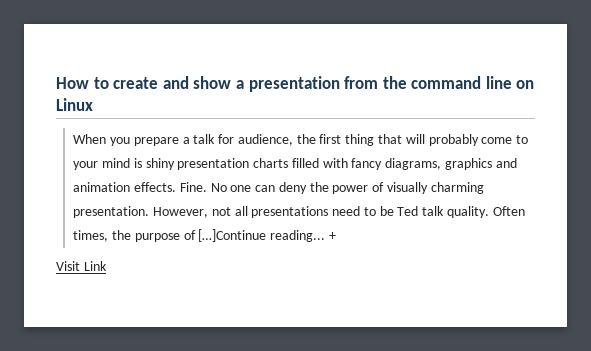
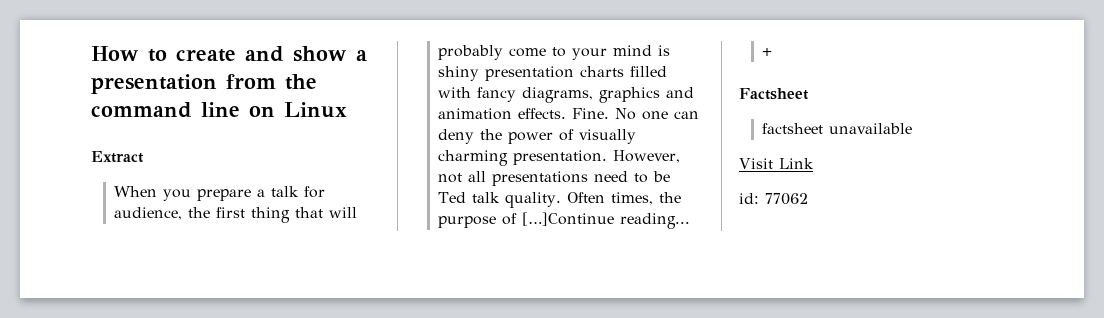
(93, 104) none -> [91,151,144,163] // Extract
(336, 236) none -> [739,88,809,100] [762,123,913,134] // Factsheet // factsheet unavailable
(107, 266) none -> [739,193,808,205] // id: 77062

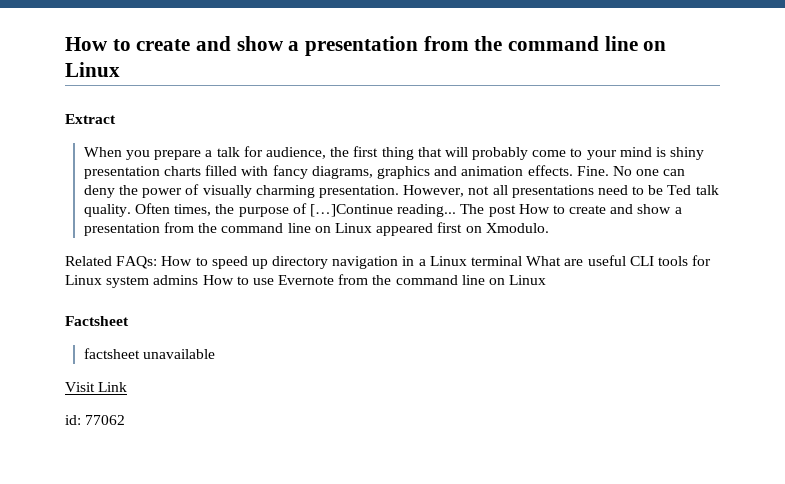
[762,48,773,56] + -> [460,204,682,217] [83,222,549,236] [65,255,712,269] [65,274,547,288] The post How to create and show a presentation from the command line on Linux appeared first on Xmodulo. // Related FAQs: How to speed up directory navigation in a Linux terminal What are useful CLI tools for Linux system admins How to use Evernote from the command line on Linux

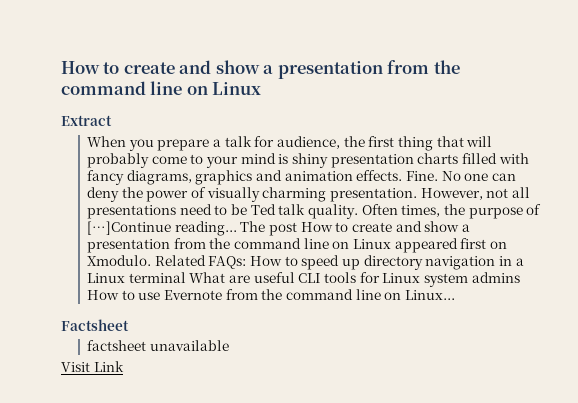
(549, 228) // -> (152, 260) none
[509,275,547,285] Linux -> [404,290,455,300] Linux...
[65,415,126,425] // id: 77062 -> (124, 366) none

